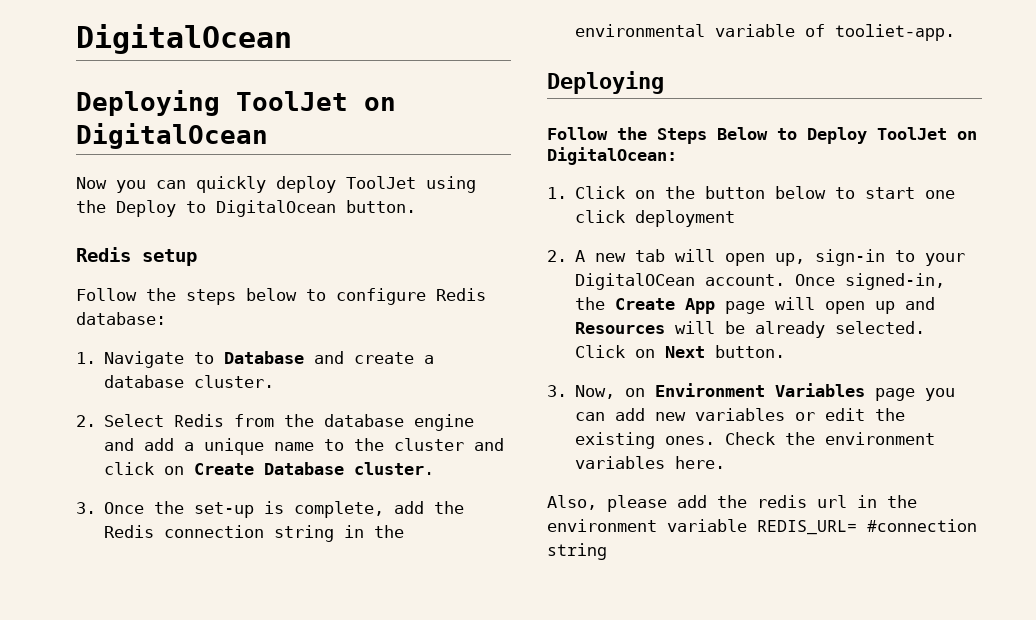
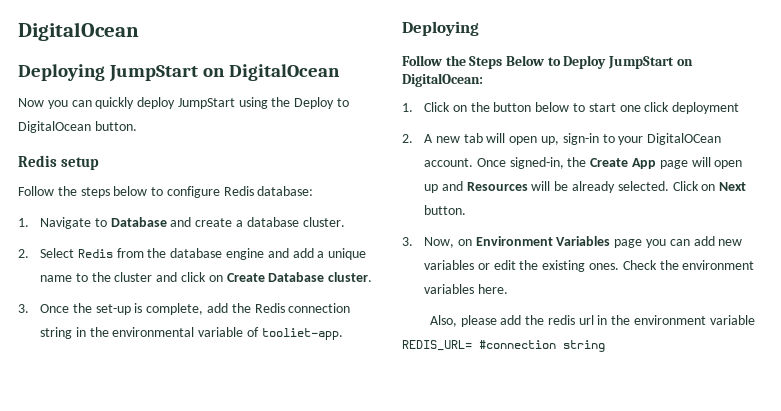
[236,91,348,111] ToolJet -> [109,65,199,82] JumpStart
[346,176,416,189] ToolJet -> [177,98,235,109] JumpStart
[877,127,947,140] ToolJet -> [607,56,674,69] JumpStart

